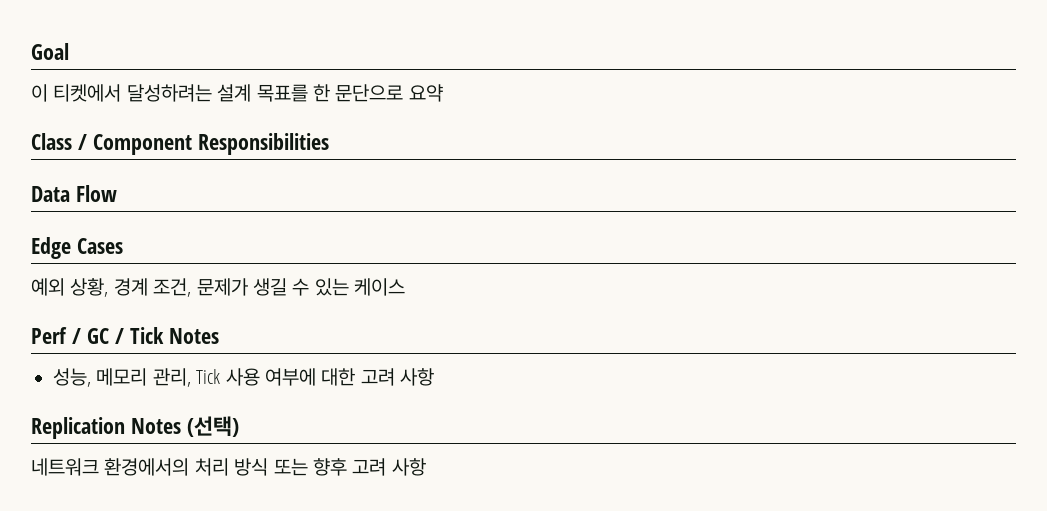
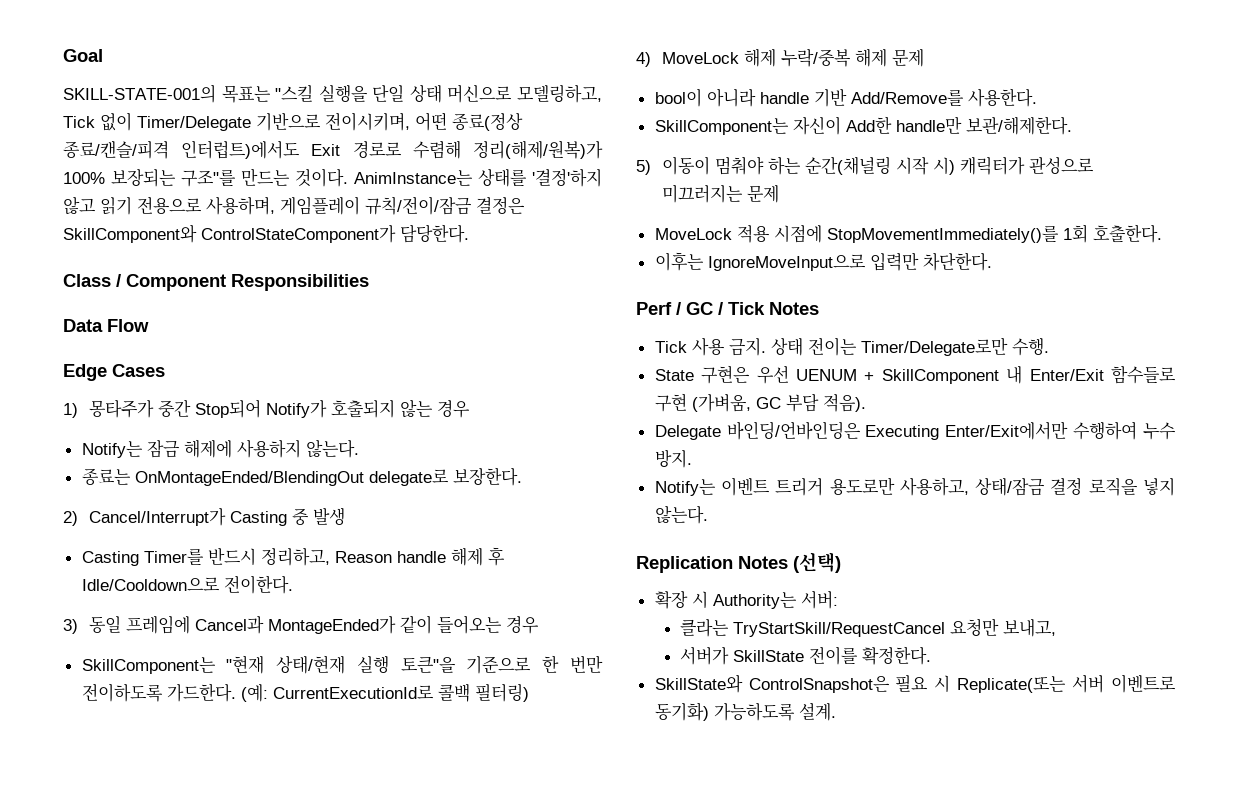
[31,84,443,102] 이 티켓에서 달성하려는 설계 목표를 한 문단으로 요약 -> [63,84,602,103] [63,112,523,131] [63,140,603,159] [63,168,602,187] [63,196,525,215] [63,224,469,243] SKILL-STATE-001의 목표는 "스킬 실행을 단일 상태 머신으로 모델링하고, Tick 없이 Timer/Delegate 기반으로 전이시키며, 어떤 종료(정상 종료/캔슬/피격 인터럽트)에서도 Exit 경로로 수렴해 정리(해제/원복)가 100% 보장되는 구조"를 만드는 것이다. AnimInstance는 상태를 '결정'하지 않고 읽기 전용으로 사용하며, 게임플레이 규칙/전이/잠금 결정은 SkillComponent와 ControlStateComponent가 담당한다.
[31,278,406,297] 예외 상황, 경계 조건, 문제가 생길 수 있는 케이스 -> [63,399,470,418] [81,439,359,458] [81,467,522,486] [63,507,345,526] [81,547,505,566] [81,575,293,594] [63,615,539,634] [81,655,603,674] [81,683,529,702] [636,48,924,67] [654,88,1037,107] [654,116,1072,135] [636,156,1094,175] [661,184,779,203] [654,224,1162,243] [654,252,992,271] 1) 몽타주가 중간 Stop되어 Notify가 호출되지 않는 경우 // Notify는 잠금 해제에 사용하지 않는다. // 종료는 OnMontageEnded/BlendingOut delegate로 보장한다. // 2) Cancel/Interrupt가 Casting 중 발생 // Casting Timer를 반드시 정리하고, Reason handle 해제 후 Idle/Cooldown으로 전이한다. // 3) 동일 프레임에 Cancel과 MontageEnded가 같이 들어오는 경우 // SkillComponent는 "현재 상태/현재 실행 토큰"을 기준으로 한 번만 전이하도록 가드한다. (예: CurrentExecutionId로 콜백 필터링) // 4) MoveLock 해제 누락/중복 해제 문제 // bool이 아니라 handle 기반 Add/Remove를 사용한다. // SkillComponent는 자신이 Add한 handle만 보관/해제한다. // 5) 이동이 멈춰야 하는 순간(채널링 시작 시) 캐릭터가 관성으로 미끄러지는 문제 // MoveLock 적용 시점에 StopMovementImmediately()를 1회 호출한다. // 이후는 IgnoreMoveInput으로 입력만 차단한다.
[53,368,435,387] [31,416,239,439] [31,458,426,476] 성능, 메모리 관리, Tick 사용 여부에 대한 고려 사항 // Replication Notes (선택) // 네트워크 환경에서의 처리 방식 또는 향후 고려 사항 -> [654,337,1049,356] [654,365,1176,384] [654,393,866,412] [654,421,1176,440] [654,449,692,468] [654,477,1175,496] [654,505,708,524] [636,552,841,573] [654,590,838,609] [680,618,1057,637] [680,646,932,665] [654,674,1176,693] [654,702,836,721] Tick 사용 금지. 상태 전이는 Timer/Delegate로만 수행. // State 구현은 우선 UENUM + SkillComponent 내 Enter/Exit 함수들로 구현 (가벼움, GC 부담 적음). // Delegate 바인딩/언바인딩은 Executing Enter/Exit에서만 수행하여 누수 방지. // Notify는 이벤트 트리거 용도로만 사용하고, 상태/잠금 결정 로직을 넣지 않는다. // Replication Notes (선택) // 확장 시 Authority는 서버: // 클라는 TryStartSkill/RequestCancel 요청만 보내고, // 서버가 SkillState 전이를 확정한다. // SkillState와 ControlSnapshot은 필요 시 Replicate(또는 서버 이벤트로 동기화) 가능하도록 설계.

